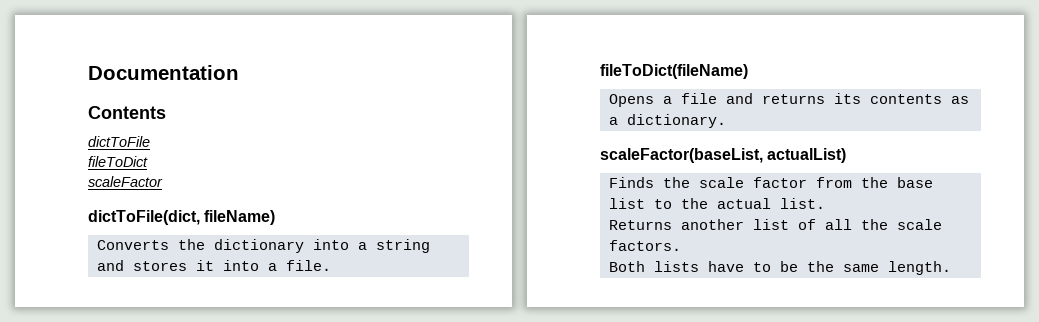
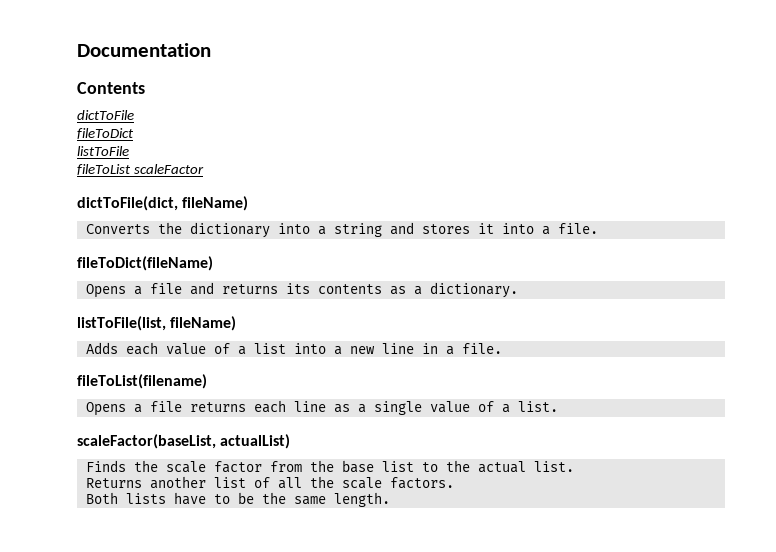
(148, 161) none -> [77,146,129,156] [77,164,131,175] listToFile // fileToList
(726, 121) none -> [77,316,237,331] [85,342,502,355] [77,374,207,389] [85,400,558,416] // listToFile(list, fileName) // Adds each value of a list into a new line in a file. // fileToList(filename) // Opens a file returns each line as a single value of a list.

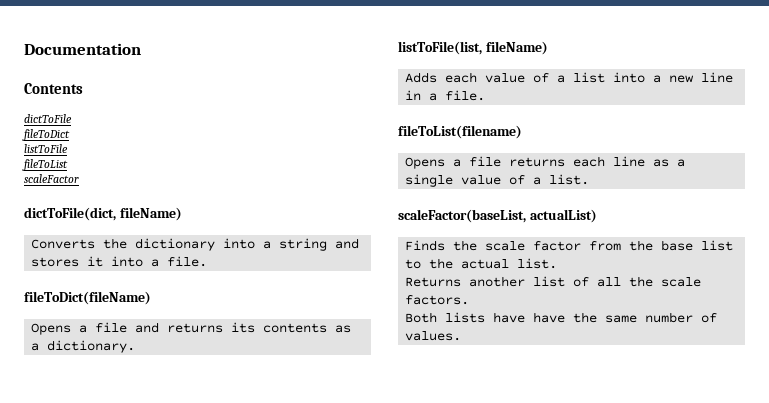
(131, 169) none -> (68, 165) //
[213,492,390,507] to be the same length. -> [533,312,718,323] [405,331,462,341] have the same number of values.

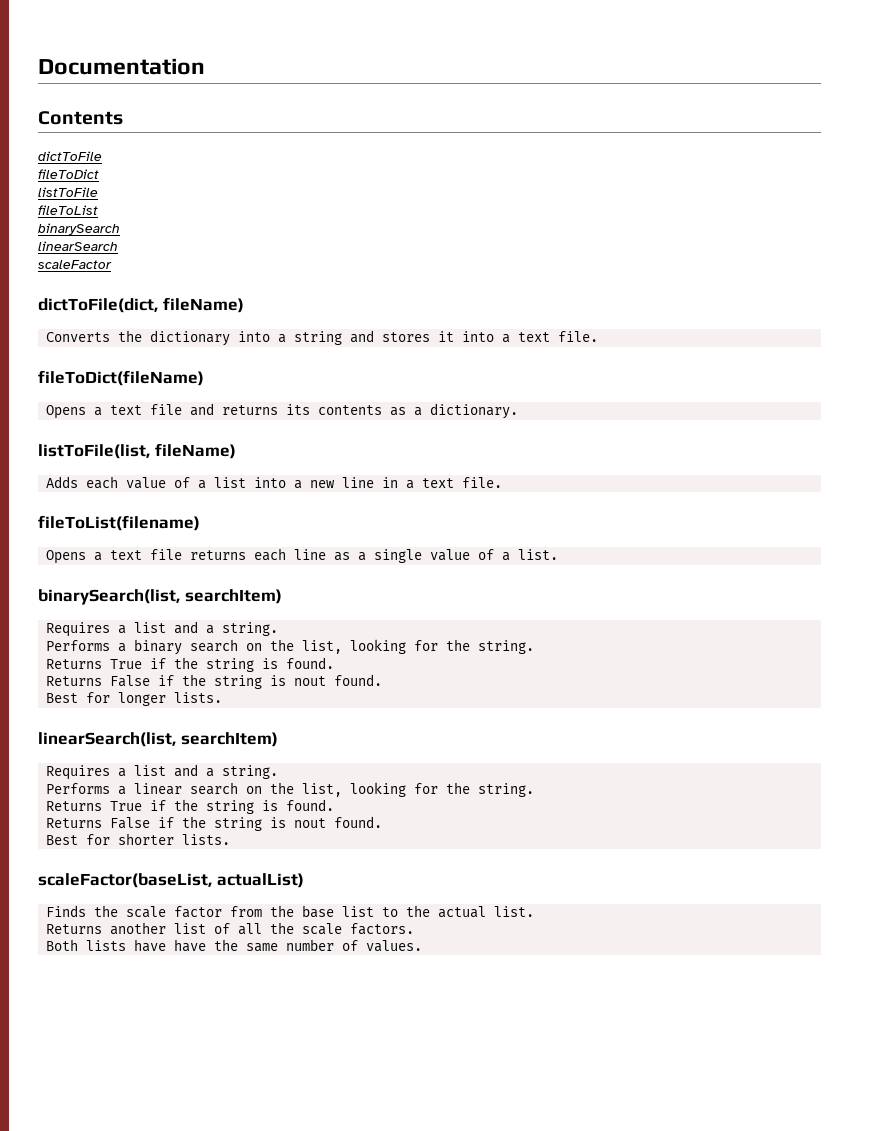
(68, 165) none -> [38,223,120,235] [38,241,118,251] // binarySearch // linearSearch
(160, 263) none -> [518,332,551,342] text
(88, 329) none -> [110,405,143,415] text
(438, 97) none -> [422,478,455,488] text
(462, 163) none -> [110,550,143,560] text
(590, 179) none -> [38,589,282,605] [46,621,279,637] [46,639,535,655] [46,657,335,672] [46,674,383,689] [46,692,223,706] [38,732,278,747] [46,764,279,780] [46,782,535,797] [46,799,335,814] [46,816,383,831] [46,833,231,845] // binarySearch(list, searchItem) // Requires a list and a string. // Performs a binary search on the list, looking for the string. // Returns True if the string is found. // Returns False if the string is nout found. // Best for longer lists. // linearSearch(list, searchItem) // Requires a list and a string. // Performs a linear search on the list, looking for the string. // Returns True if the string is found. // Returns False if the string is nout found. // Best for shorter lists.

